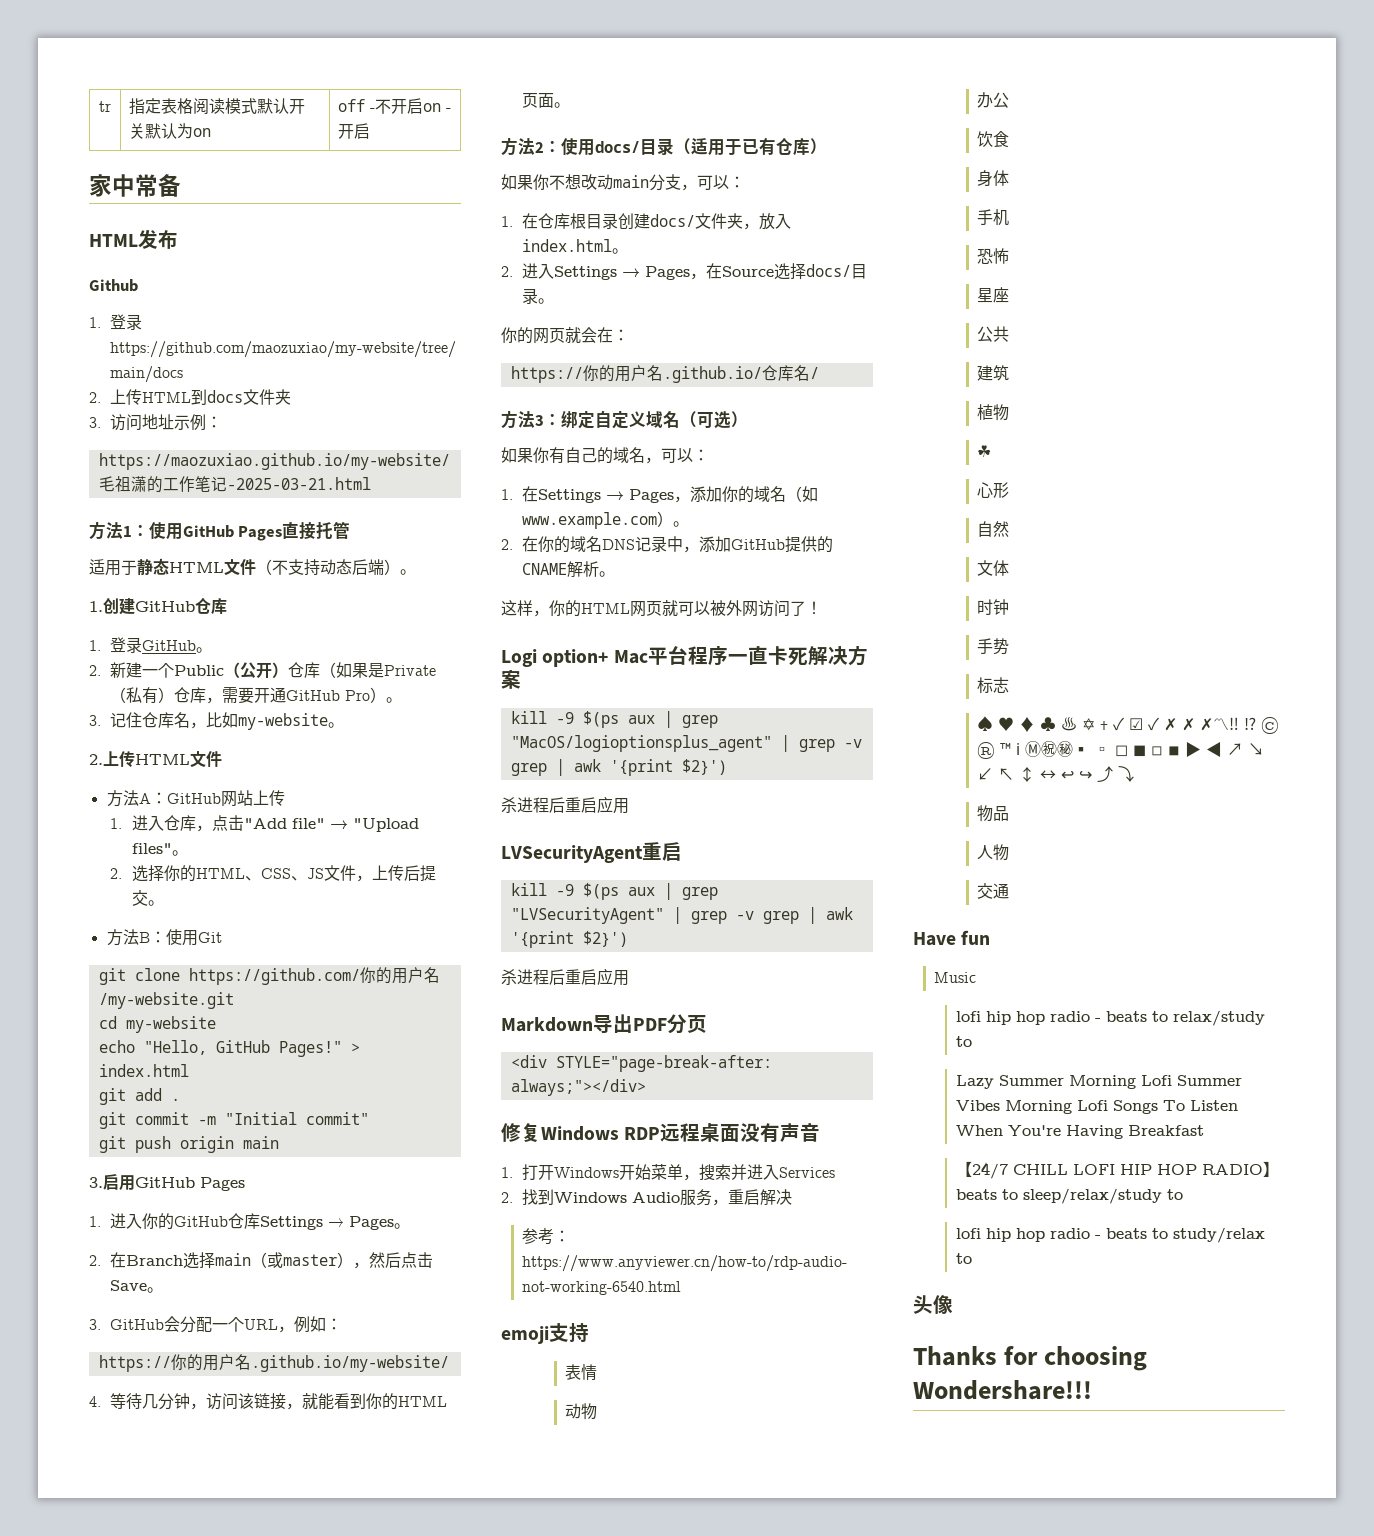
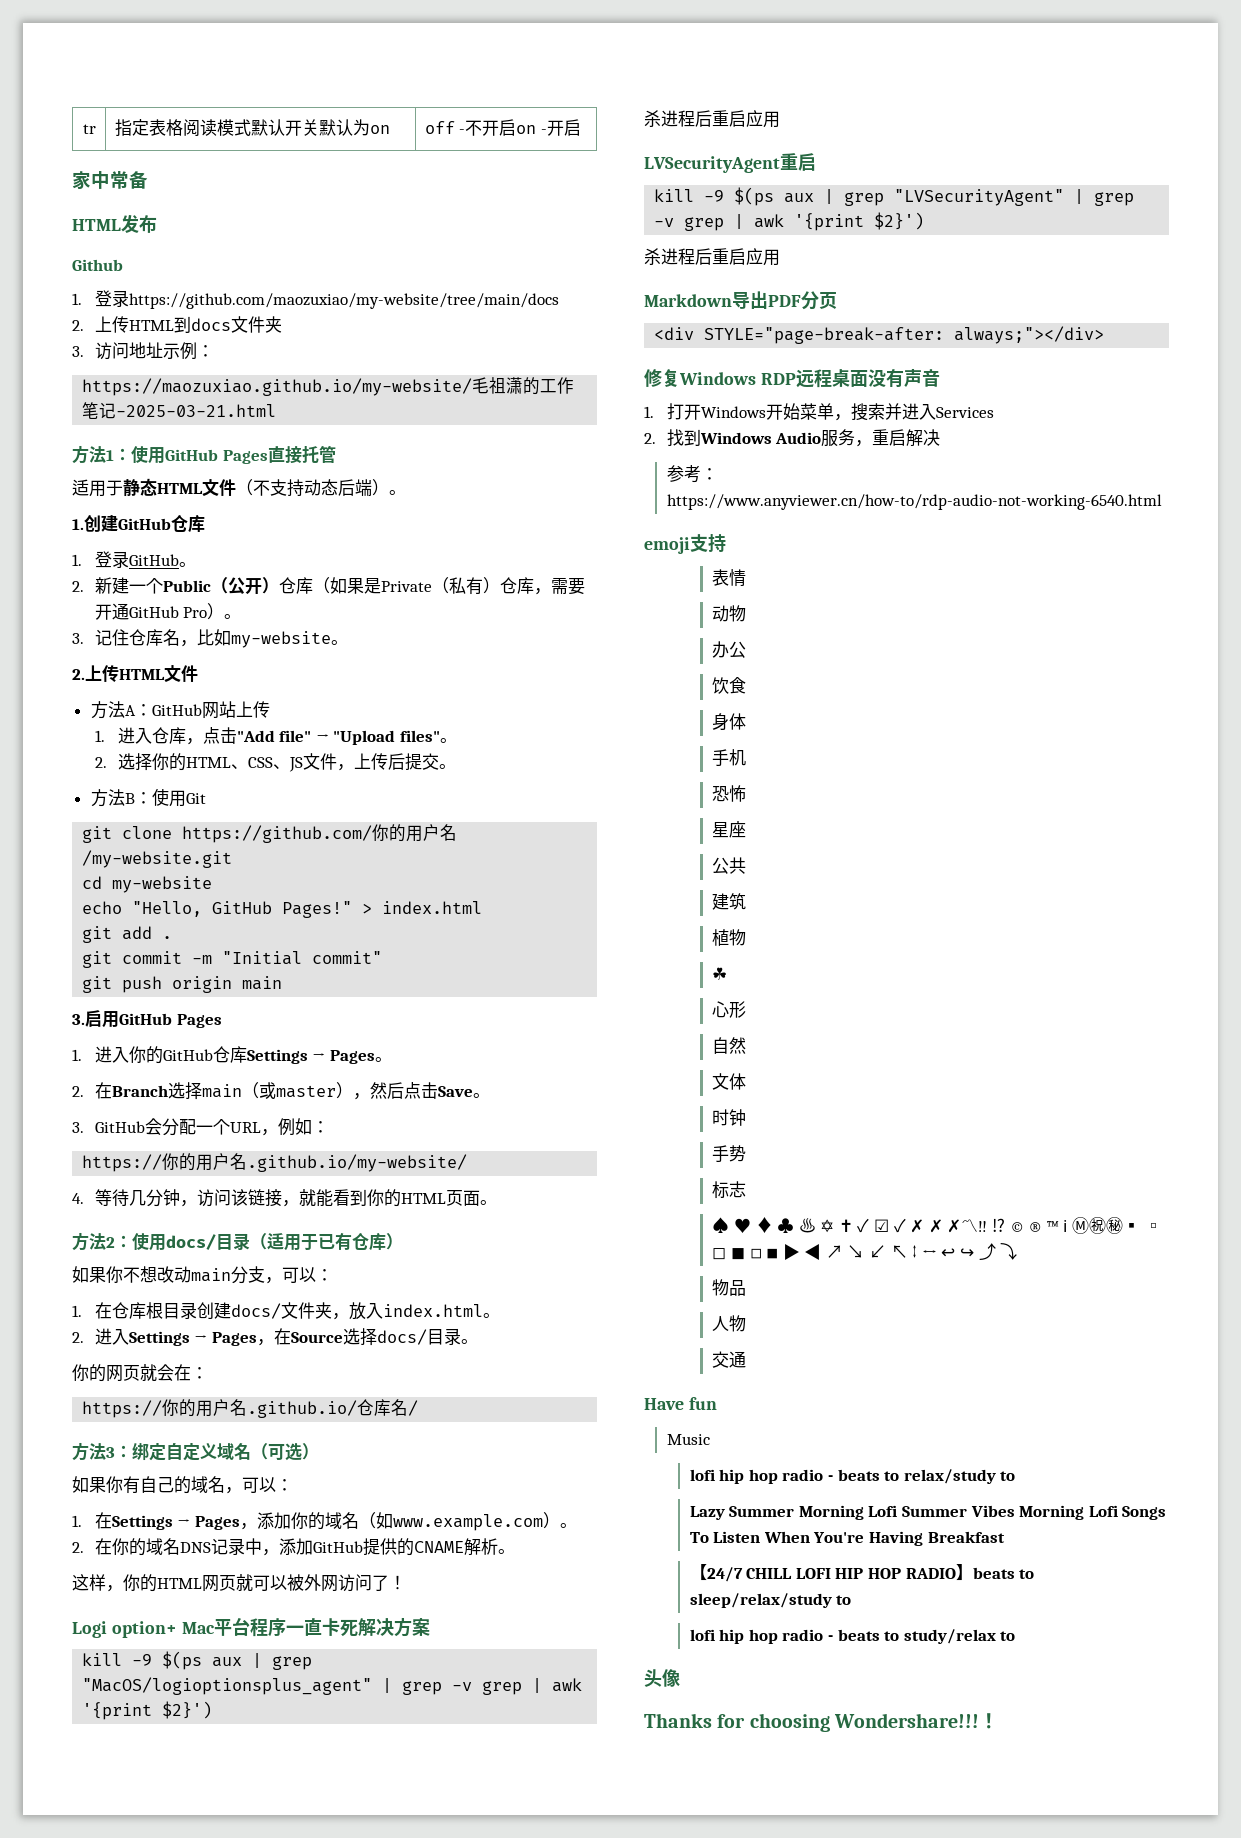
(1092, 1390) none -> [978,1713,999,1729] ！

